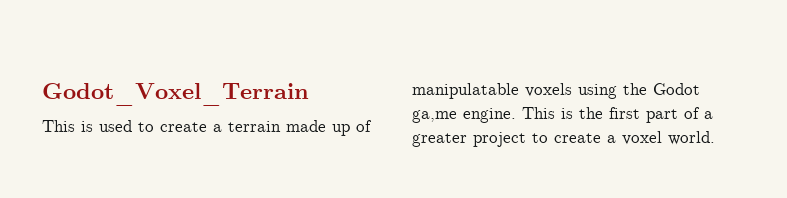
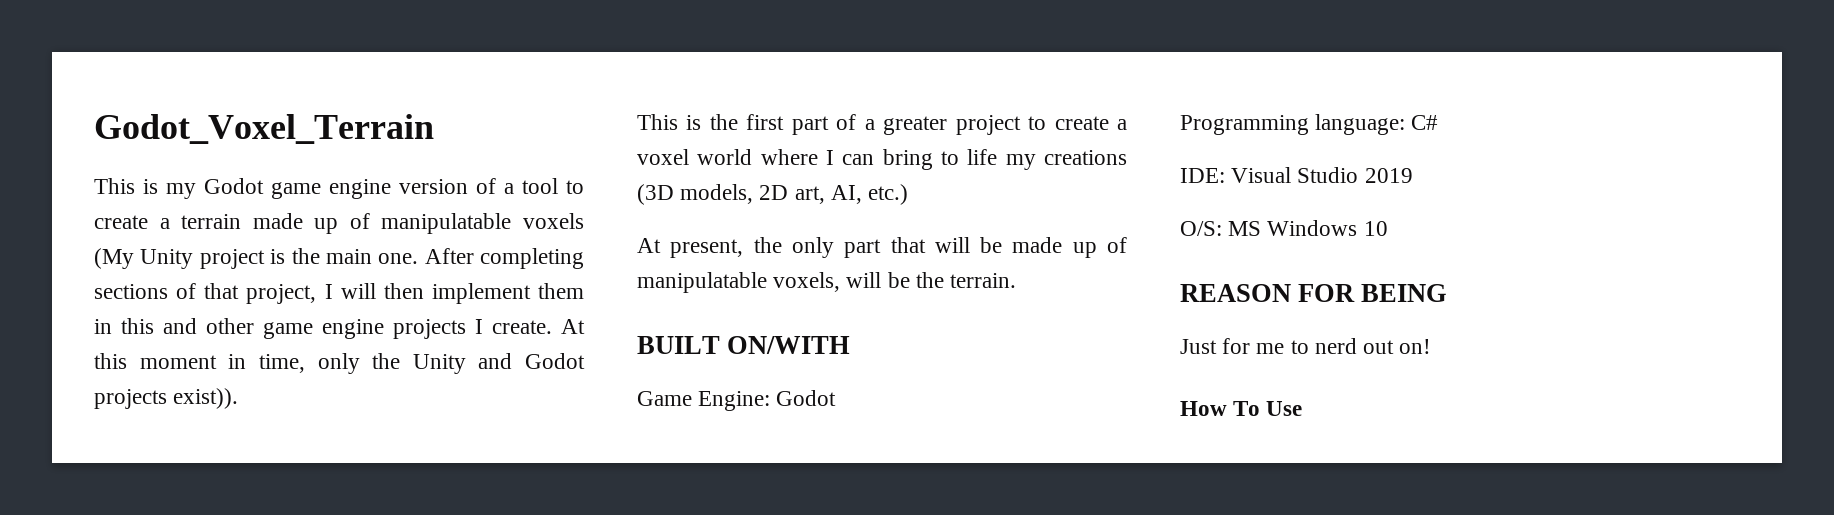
[99,120,132,132] used -> [166,178,558,199] my Godot game engine version of a tool
[578,83,700,99] [412,108,516,123] using the Godot ga,me engine. -> [94,248,584,269] [94,283,584,304] [94,318,585,339] [94,353,585,374] [94,388,239,409] (My Unity project is the main one. After completing sections of that project, I will then implement them in this and other game engine projects I create. At this moment in time, only the Unity and Godot projects exist)). //
[668,131,715,145] world. -> [697,149,1127,170] [637,184,909,205] [637,237,1127,258] [637,272,1017,293] [637,336,851,354] [637,390,837,411] [1180,114,1439,135] [1180,167,1413,183] [1180,220,1388,236] [1180,284,1448,302] [1180,338,1432,354] [1180,401,1303,416] world where I can bring to life my creations (3D models, 2D art, AI, etc.) // At present, the only part that will be made up of manipulatable voxels, will be the terrain. // BUILT ON/WITH // Game Engine: Godot // Programming language: C# // IDE: Visual Studio 2019 // O/S: MS Windows 10 // REASON FOR BEING // Just for me to nerd out on! // How To Use

